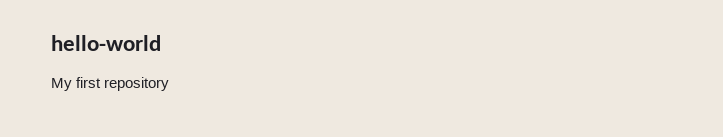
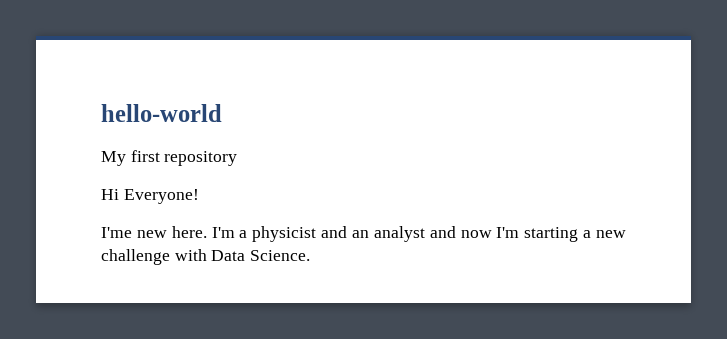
(170, 84) none -> [101,189,199,204] [101,226,626,242] [101,249,311,265] // Hi Everyone! // I'me new here. I'm a physicist and an analyst and now I'm starting a new challenge with Data Science.

